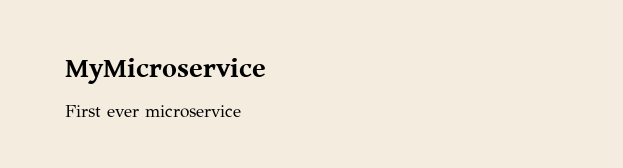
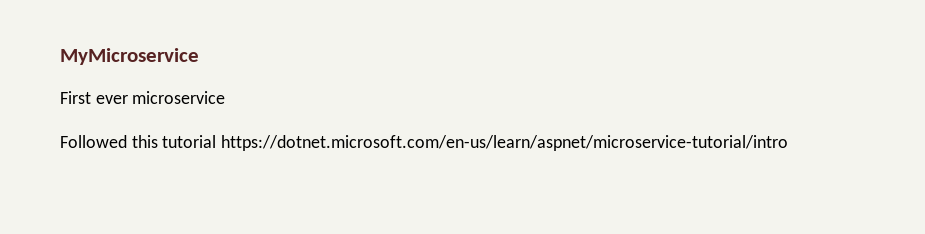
(241, 111) none -> [60,135,789,151] // Followed this tutorial https://dotnet.microsoft.com/en-us/learn/aspnet/microservice-tutorial/intro

